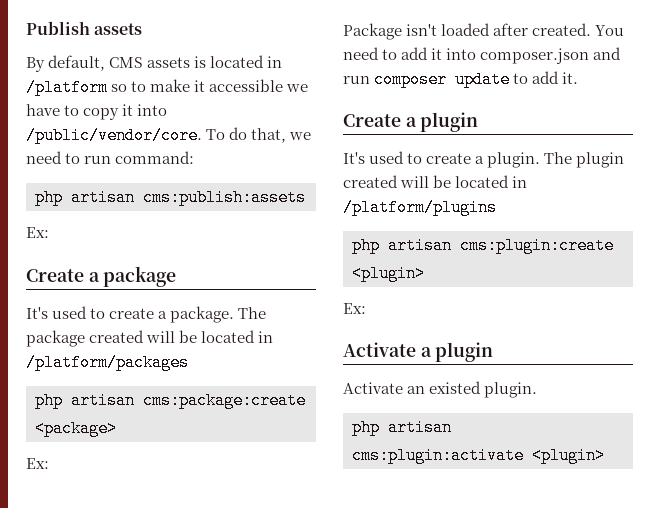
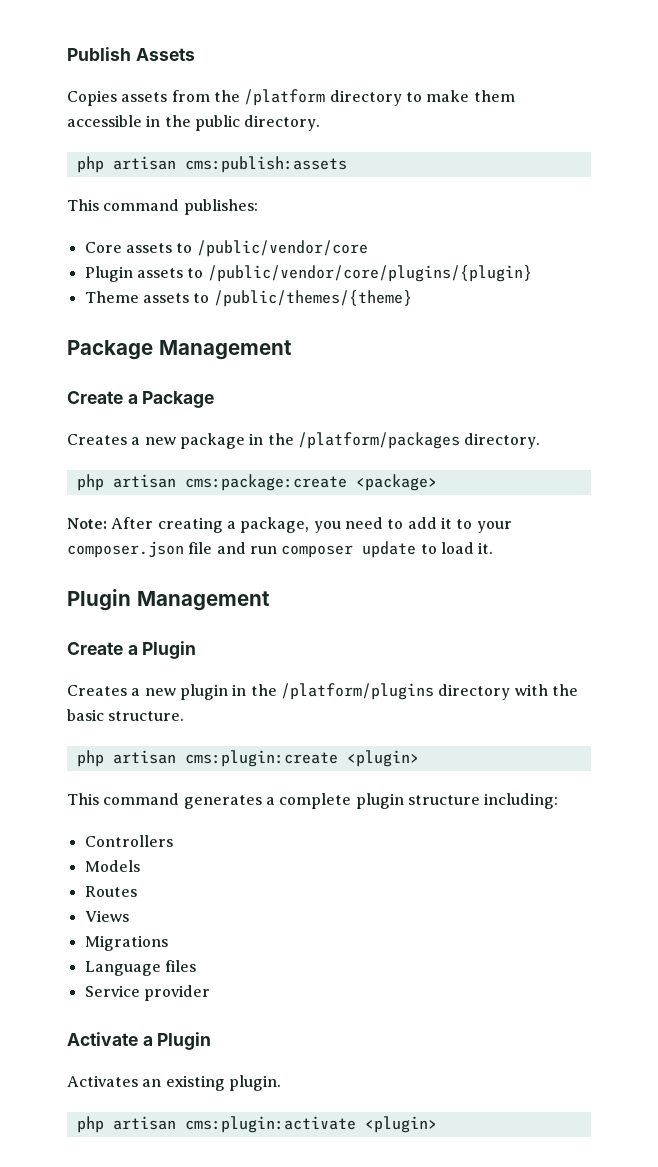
[94,23,143,35] [26,55,283,72] [26,79,309,96] [26,104,168,120] [26,127,312,144] [26,151,195,164] [35,189,306,206] [26,227,49,238] [26,266,177,287] [26,306,267,323] [26,330,274,347] assets // By default, CMS assets is located in /platform so to make it accessible we have to copy it into /public/vendor/core. To do that, we need to run command: // php artisan cms:publish:assets // Ex: // Create a package // It's used to create a package. The package created will be located in -> [135,48,195,61] [67,89,515,106] [67,115,321,131] [76,156,347,173] [67,199,258,215] [84,240,368,257] [84,265,532,282] [84,290,412,307] [67,340,292,360] [67,391,215,408] [67,433,294,449] Assets // Copies assets from the /platform directory to make them accessible in the public directory. // php artisan cms:publish:assets // This command publishes: // Core assets to /public/vendor/core // Plugin assets to /public/vendor/core/plugins/{plugin} // Theme assets to /public/themes/{theme} // Package Management // Create a Package // Creates a new package in the
(189, 362) none -> [464,433,541,449] directory.
[26,458,49,469] [343,23,625,40] [343,47,590,64] Ex: // Package isn't loaded after created. You need to add it into composer.json -> [67,517,512,533] [67,541,213,558] Note: After creating a package, you need to add it to your composer.json file
[532,71,560,84] add -> [440,542,474,554] load
[343,112,479,132] [343,151,625,168] [343,175,528,188] [343,199,497,216] [352,237,614,254] [352,265,425,282] [343,303,366,314] [343,342,494,362] [343,381,482,394] // Create a plugin // It's used to create a plugin. The plugin created will be located in /platform/plugins // php artisan cms:plugin:create <plugin> // Ex: // Activate a plugin // Activate an existed -> [67,589,270,611] [67,641,197,659] [67,683,578,700] [67,709,185,721] [76,750,419,767] [67,793,559,809] [84,835,173,847] [84,860,140,872] [84,886,137,897] [84,910,129,922] [84,935,168,951] [84,960,196,976] [84,985,210,1001] [67,1032,212,1050] [67,1075,225,1091] // Plugin Management // Create a Plugin // Creates a new plugin in the /platform/plugins directory with the basic structure. // php artisan cms:plugin:create <plugin> // This command generates a complete plugin structure including: // Controllers // Models // Routes // Views // Migrations // Language files // Service provider // Activate a Plugin // Activates an existing

